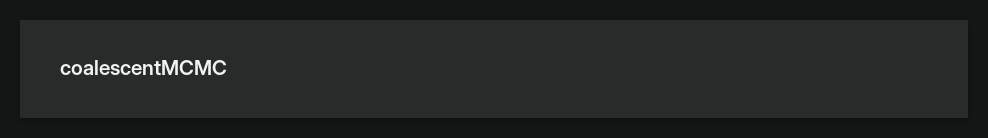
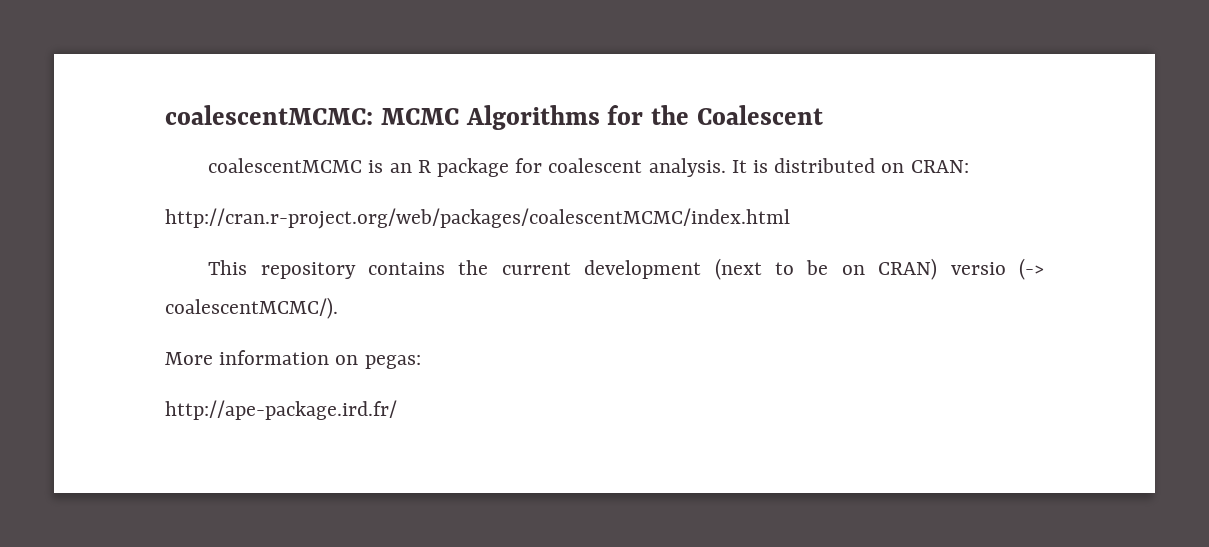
[60,60,227,75] coalescentMCMC -> [165,105,824,130] [208,158,969,177] [165,208,790,229] [208,258,1044,280] [165,297,338,319] [165,350,421,369] [165,400,397,420] coalescentMCMC: MCMC Algorithms for the Coalescent // coalescentMCMC is an R package for coalescent analysis. It is distributed on CRAN: // http://cran.r-project.org/web/packages/coalescentMCMC/index.html // This repository contains the current development (next to be on CRAN) versio (-> coalescentMCMC/). // More information on pegas: // http://ape-package.ird.fr/

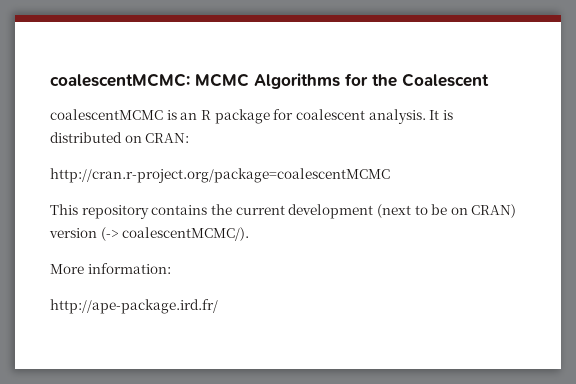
[165,208,790,229] http://cran.r-project.org/web/packages/coalescentMCMC/index.html -> [50,168,390,183] http://cran.r-project.org/package=coalescentMCMC
[950,262,1006,275] versio -> [49,228,97,238] version
[219,350,421,369] information on pegas: -> [87,263,171,274] information:

